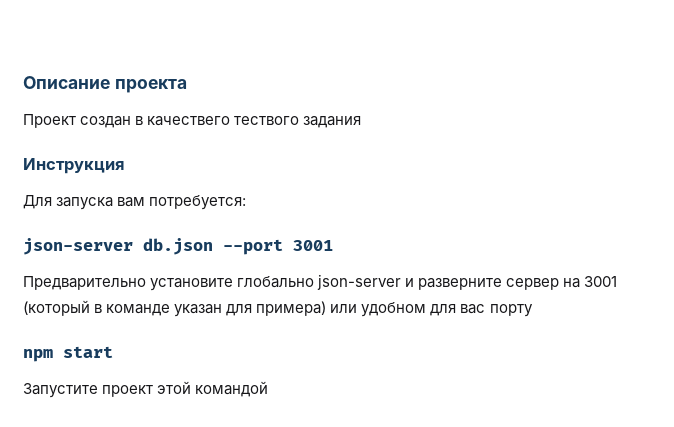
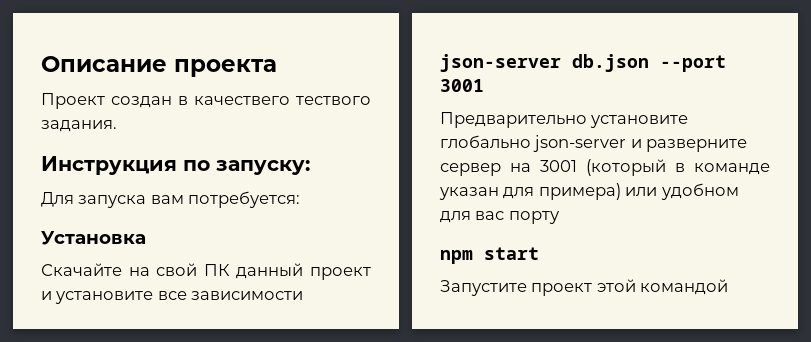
[303,116,362,128] задания -> [41,120,117,132] задания.
(125, 166) none -> [183,160,310,175] по запуску:
(247, 202) none -> [41,231,146,245] [41,263,371,280] [41,291,304,304] // Установка // Скачайте на свой ПК данный проект и установите все зависимости

